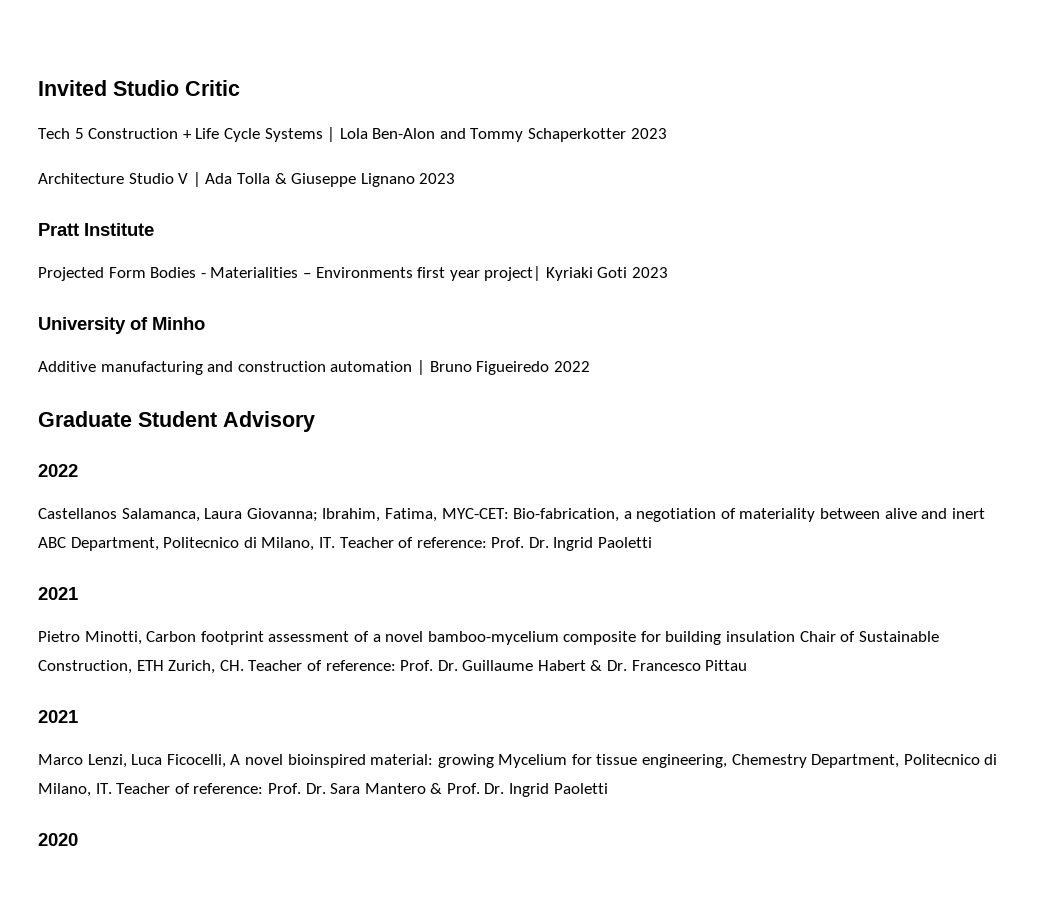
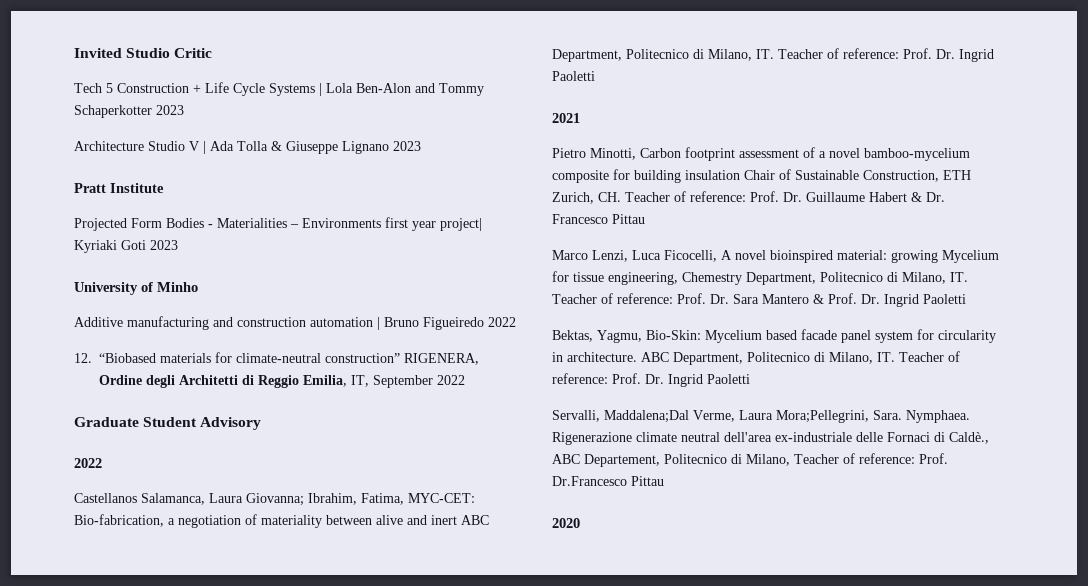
(590, 366) none -> [74,352,479,365] [99,375,465,388] // 12. “Biobased materials for climate-neutral construction” RIGENERA, Ordine degli Architetti di Reggio Emilia, IT, September 2022
[38,710,78,723] // 2021 -> (645, 219) none
(608, 788) none -> [552,329,996,343] [552,351,960,365] [552,373,750,387] [552,410,970,423] [552,432,989,445] [552,453,948,467] [552,476,664,486] // Bektas, Yagmu, Bio-Skin: Mycelium based facade panel system for circularity in architecture. ABC Department, Politecnico di Milano, IT. Teacher of reference: Prof. Dr. Ingrid Paoletti // Servalli, Maddalena;Dal Verme, Laura Mora;Pellegrini, Sara. Nymphaea. Rigenerazione climate neutral dell'area ex-industriale delle Fornaci di Caldè., ABC Departement, Politecnico di Milano, Teacher of reference: Prof. Dr.Francesco Pittau

